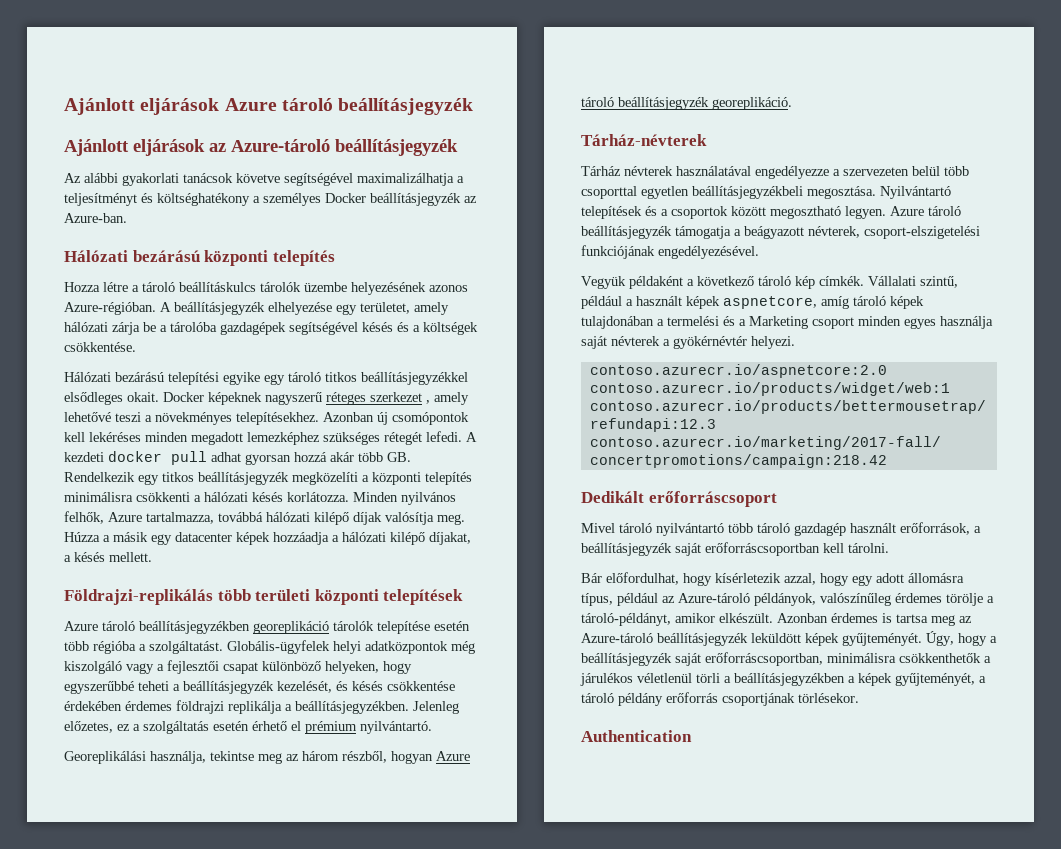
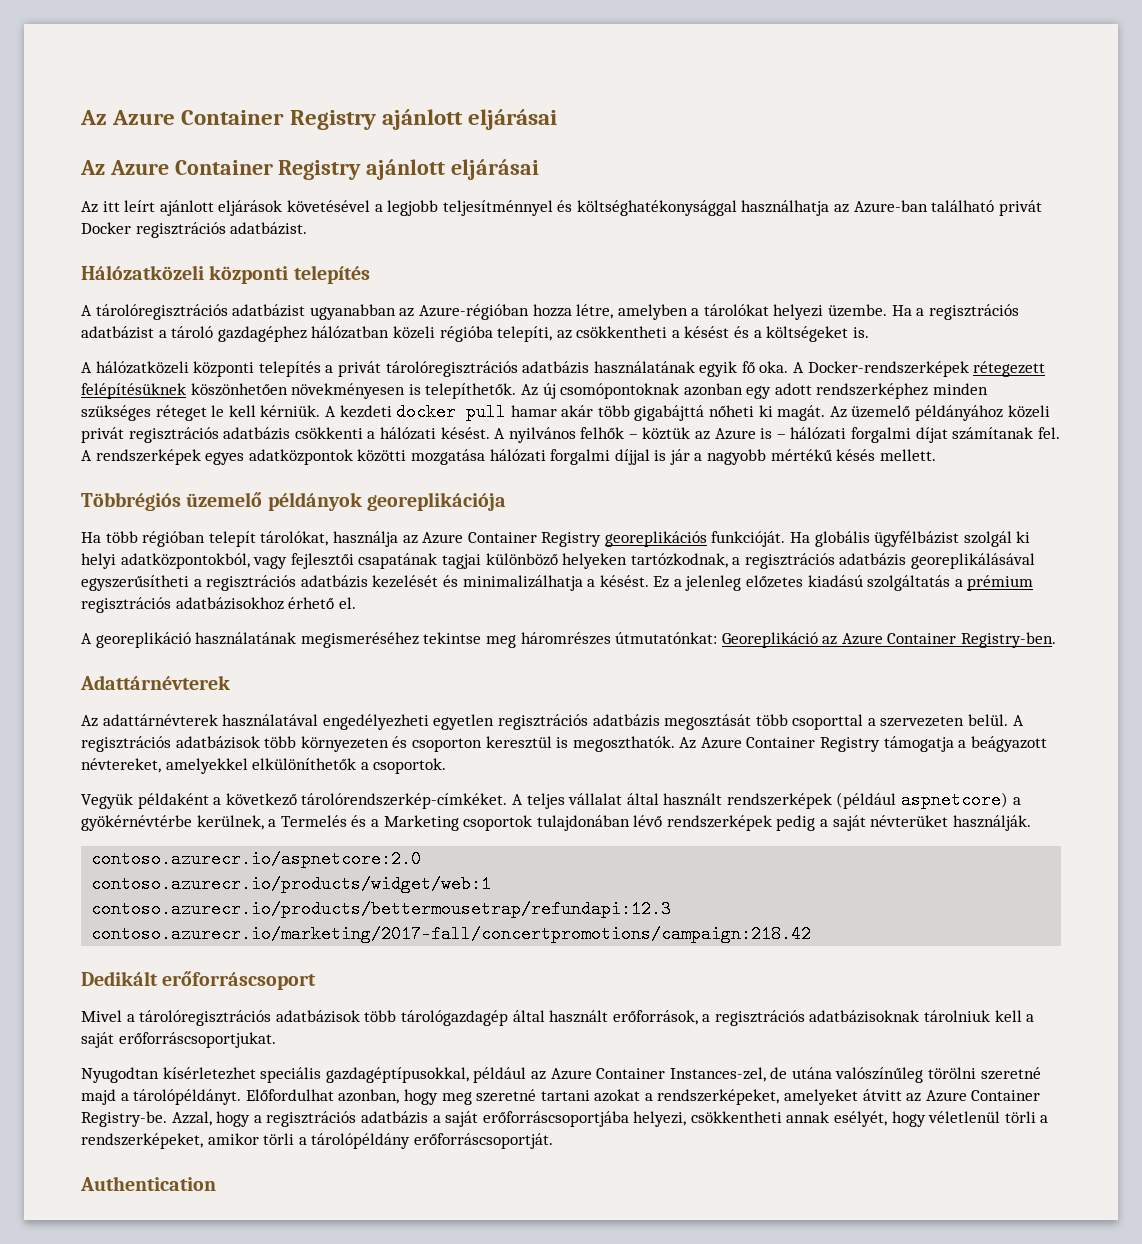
[64,98,474,115] [64,139,458,156] [64,173,464,186] [64,193,477,206] [64,213,127,223] [64,250,335,266] [64,282,468,295] [64,302,449,315] [64,322,478,335] [64,342,136,352] [64,372,468,385] [64,392,469,405] [64,412,469,425] [64,431,477,445] [64,451,411,465] [64,472,472,485] [64,492,456,505] [64,511,465,525] [64,532,471,545] [64,552,152,562] [64,589,464,605] [64,621,470,634] [64,640,475,654] [64,660,412,674] [64,681,455,694] [64,700,459,714] [64,721,432,734] [64,751,470,764] [581,97,792,110] [581,134,707,146] [581,166,969,179] [581,186,951,199] [581,206,961,219] [581,226,980,239] [581,245,759,259] [581,276,958,289] [581,296,924,309] [581,316,993,329] [581,336,795,349] Ajánlott eljárások Azure tároló beállításjegyzék // Ajánlott eljárások az Azure-tároló beállításjegyzék // Az alábbi gyakorlati tanácsok követve segítségével maximalizálhatja a teljesítményt és költséghatékony a személyes Docker beállításjegyzék az Azure-ban. // Hálózati bezárású központi telepítés // Hozza létre a tároló beállításkulcs tárolók üzembe helyezésének azonos Azure-régióban. A beállításjegyzék elhelyezése egy területet, amely hálózati zárja be a tárolóba gazdagépek segítségével késés és a költségek csökkentése. // Hálózati bezárású telepítési egyike egy tároló titkos beállításjegyzékkel elsődleges okait. Docker képeknek nagyszerű réteges szerkezet , amely lehetővé teszi a növekményes telepítésekhez. Azonban új csomópontok kell lekéréses minden megadott lemezképhez szükséges rétegét lefedi. A kezdeti docker pull adhat gyorsan hozzá akár több GB. Rendelkezik egy titkos beállításjegyzék megközelíti a központi telepítés minimálisra csökkenti a hálózati késés korlátozza. Minden nyilvános felhők, Azure tartalmazza, továbbá hálózati kilépő díjak valósítja meg. Húzza a másik egy datacenter képek hozzáadja a hálózati kilépő díjakat, a késés mellett. // Földrajzi-replikálás több területi központi telepítések // Azure tároló beállításjegyzékben georeplikáció tárolók telepítése esetén több régióba a szolgáltatást. Globális-ügyfelek helyi adatközpontok még kiszolgáló vagy a fejlesztői csapat különböző helyeken, hogy egyszerűbbé teheti a beállításjegyzék kezelését, és késés csökkentése érdekében érdemes földrajzi replikálja a beállításjegyzékben. Jelenleg előzetes, ez a szolgáltatás esetén érhető el prémium nyilvántartó. // Georeplikálási használja, tekintse meg az három részből, hogyan Azure tároló beállításjegyzék georeplikáció. // Tárház-névterek // Tárház névterek használatával engedélyezze a szervezeten belül több csoporttal egyetlen beállításjegyzékbeli megosztása. Nyilvántartó telepítések és a csoportok között megosztható legyen. Azure tároló beállításjegyzék támogatja a beágyazott névterek, csoport-elszigetelési funkciójának engedélyezésével. // Vegyük példaként a következő tároló kép címkék. Vállalati szintű, például a használt képek aspnetcore, amíg tároló képek tulajdonában a termelési és a Marketing csoport minden egyes használja saját névterek a gyökérnévtér helyezi. -> [80,109,558,130] [80,159,540,180] [81,200,1042,216] [81,222,308,238] [81,265,370,284] [81,304,1019,320] [81,326,869,342] [81,361,1046,377] [81,383,989,399] [81,403,1050,421] [81,427,1060,443] [81,449,936,465] [81,492,507,511] [81,531,1031,547] [81,553,1036,569] [81,575,1034,591] [81,597,356,613] [81,632,1057,648] [80,675,230,690] [81,714,1024,730] [81,736,1047,752] [81,758,447,774] [81,791,1021,809] [81,815,1031,831] Az Azure Container Registry ajánlott eljárásai // Az Azure Container Registry ajánlott eljárásai // Az itt leírt ajánlott eljárások követésével a legjobb teljesítménnyel és költséghatékonysággal használhatja az Azure-ban található privát Docker regisztrációs adatbázist. // Hálózatközeli központi telepítés // A tárolóregisztrációs adatbázist ugyanabban az Azure-régióban hozza létre, amelyben a tárolókat helyezi üzembe. Ha a regisztrációs adatbázist a tároló gazdagéphez hálózatban közeli régióba telepíti, az csökkentheti a késést és a költségeket is. // A hálózatközeli központi telepítés a privát tárolóregisztrációs adatbázis használatának egyik fő oka. A Docker-rendszerképek rétegezett felépítésüknek köszönhetően növekményesen is telepíthetők. Az új csomópontoknak azonban egy adott rendszerképhez minden szükséges réteget le kell kérniük. A kezdeti docker pull hamar akár több gigabájttá nőheti ki magát. Az üzemelő példányához közeli privát regisztrációs adatbázis csökkenti a hálózati késést. A nyilvános felhők – köztük az Azure is – hálózati forgalmi díjat számítanak fel. A rendszerképek egyes adatközpontok közötti mozgatása hálózati forgalmi díjjal is jár a nagyobb mértékű késés mellett. // Többrégiós üzemelő példányok georeplikációja // Ha több régióban telepít tárolókat, használja az Azure Container Registry georeplikációs funkcióját. Ha globális ügyfélbázist szolgál ki helyi adatközpontokból, vagy fejlesztői csapatának tagjai különböző helyeken tartózkodnak, a regisztrációs adatbázis georeplikálásával egyszerűsítheti a regisztrációs adatbázis kezelését és minimalizálhatja a késést. Ez a jelenleg előzetes kiadású szolgáltatás a prémium regisztrációs adatbázisokhoz érhető el. // A georeplikáció használatának megismeréséhez tekintse meg háromrészes útmutatónkat: Georeplikáció az Azure Container Registry-ben. // Adattárnévterek // Az adattárnévterek használatával engedélyezheti egyetlen regisztrációs adatbázis megosztását több csoporttal a szervezeten belül. A regisztrációs adatbázisok több környezeten és csoporton keresztül is megoszthatók. Az Azure Container Registry támogatja a beágyazott névtereket, amelyekkel elkülöníthetők a csoportok. // Vegyük példaként a következő tárolórendszerkép-címkéket. A teljes vállalat által használt rendszerképek (például aspnetcore) a gyökérnévtérbe kerülnek, a Termelés és a Marketing csoportok tulajdonában lévő rendszerképek pedig a saját névterüket használják.
[619,522,981,536] [581,542,889,556] [581,572,964,586] [581,593,994,606] [581,613,972,626] [581,631,997,646] [581,652,991,666] [580,673,986,686] [581,692,859,706] tároló nyilvántartó több tároló gazdagép használt erőforrások, a beállításjegyzék saját erőforráscsoportban kell tárolni. // Bár előfordulhat, hogy kísérletezik azzal, hogy egy adott állomásra típus, például az Azure-tároló példányok, valószínűleg érdemes törölje a tároló-példányt, amikor elkészült. Azonban érdemes is tartsa meg az Azure-tároló beállításjegyzék leküldött képek gyűjteményét. Úgy, hogy a beállításjegyzék saját erőforráscsoportban, minimálisra csökkenthetők a járulékos véletlenül törli a beállításjegyzékben a képek gyűjteményét, a tároló példány erőforrás csoportjának törlésekor. -> [126,1010,1035,1026] [81,1032,276,1048] [81,1067,1041,1083] [81,1089,1041,1105] [81,1111,1049,1127] [81,1133,553,1149] a tárolóregisztrációs adatbázisok több tárológazdagép által használt erőforrások, a regisztrációs adatbázisoknak tárolniuk kell a saját erőforráscsoportjukat. // Nyugodtan kísérletezhet speciális gazdagéptípusokkal, például az Azure Container Instances-zel, de utána valószínűleg törölni szeretné majd a tárolópéldányt. Előfordulhat azonban, hogy meg szeretné tartani azokat a rendszerképeket, amelyeket átvitt az Azure Container Registry-be. Azzal, hogy a regisztrációs adatbázis a saját erőforráscsoportjába helyezi, csökkentheti annak esélyét, hogy véletlenül törli a rendszerképeket, amikor törli a tárolópéldány erőforráscsoportját.

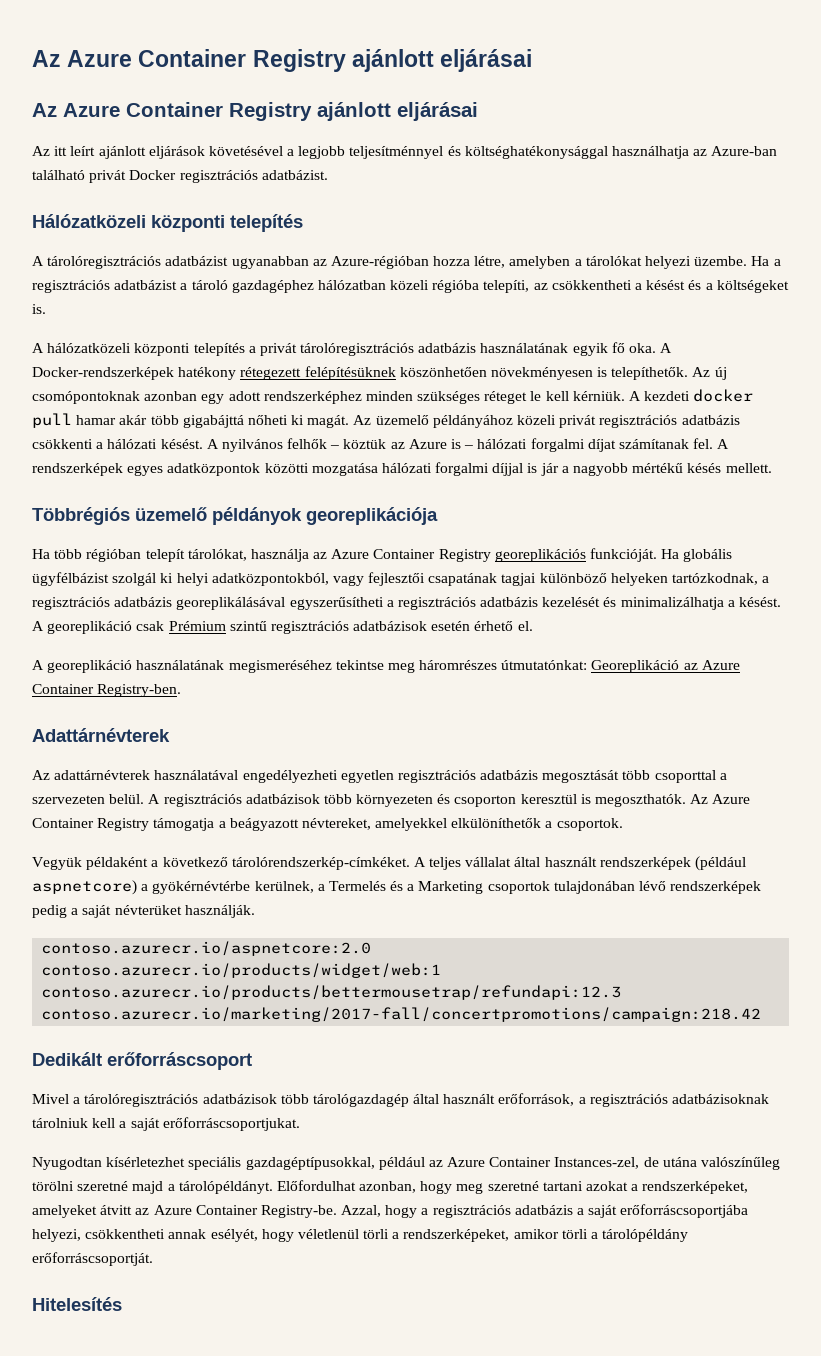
(969, 369) none -> [178,367,237,380] hatékony
[653,575,1034,591] [81,597,284,613] Ez a jelenleg előzetes kiadású szolgáltatás a prémium regisztrációs adatbázisokhoz -> [32,621,471,634] A georeplikáció csak Prémium szintű regisztrációs adatbázisok esetén
[80,1176,216,1191] Authentication -> [32,1297,122,1311] Hitelesítés

